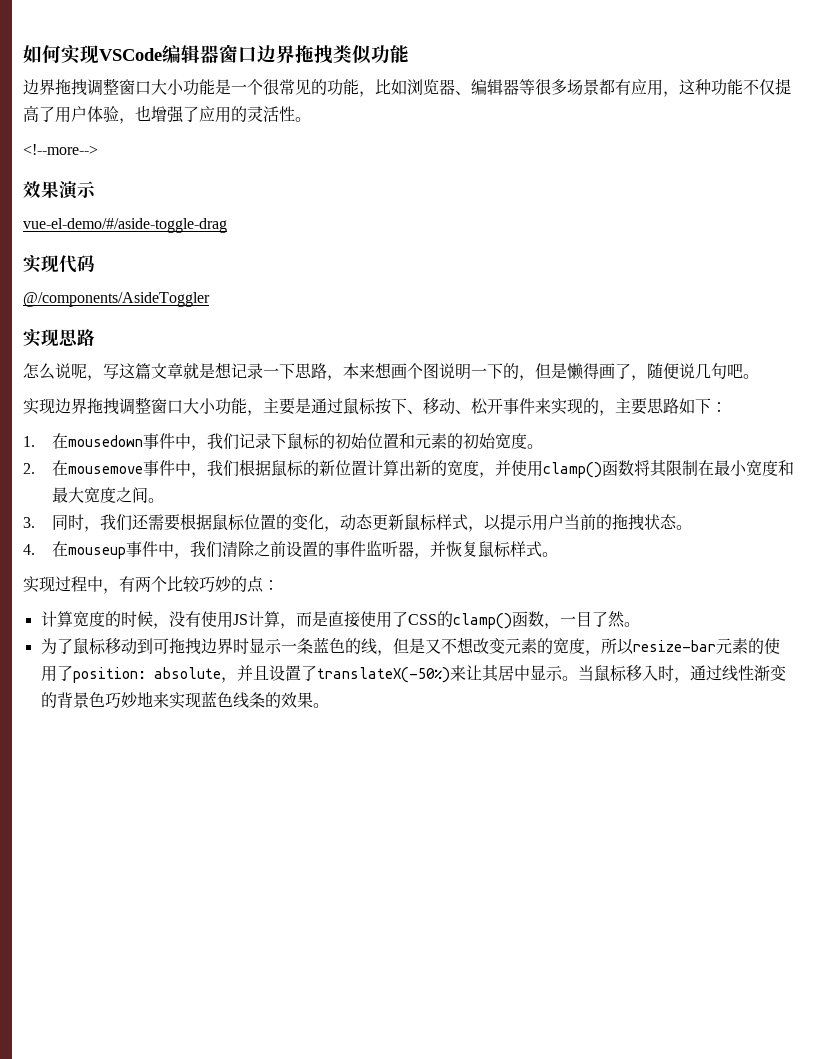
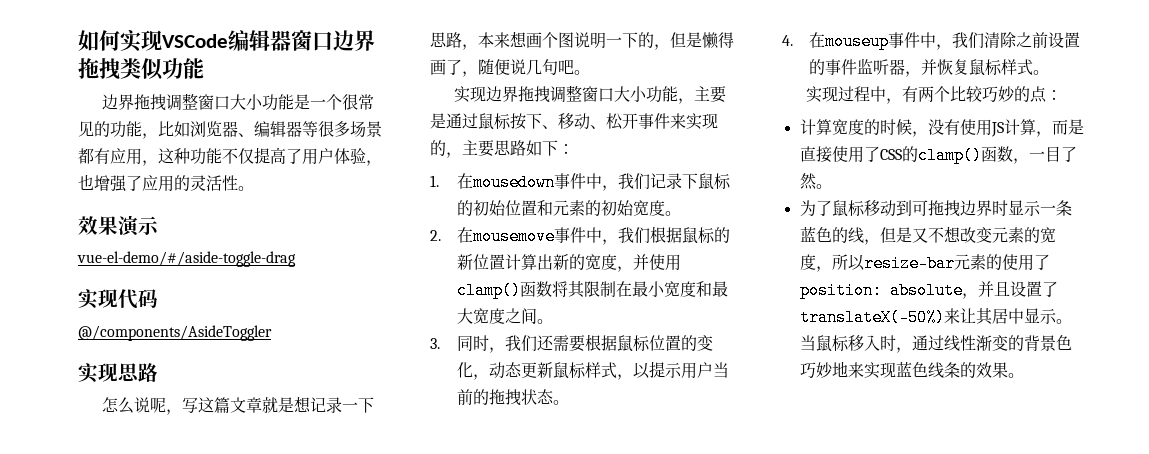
[23,144,98,155] // <!--more--> -> (254, 188) none

